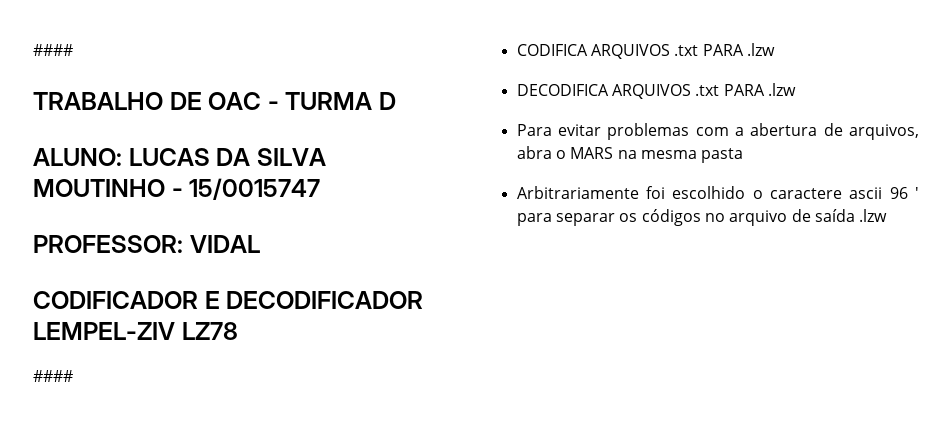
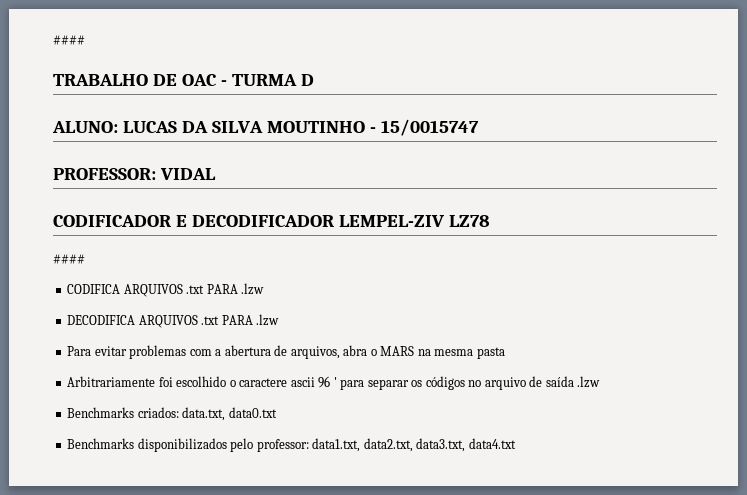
(888, 215) none -> [67,407,277,421] [67,438,516,452] // Benchmarks criados: data.txt, data0.txt // Benchmarks disponibilizados pelo professor: data1.txt, data2.txt, data3.txt, data4.txt

